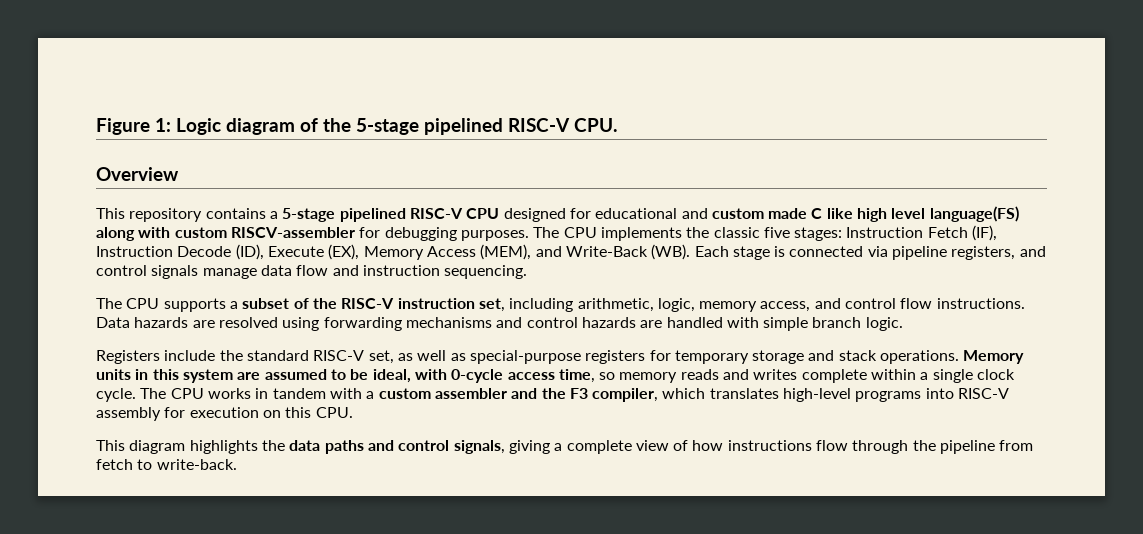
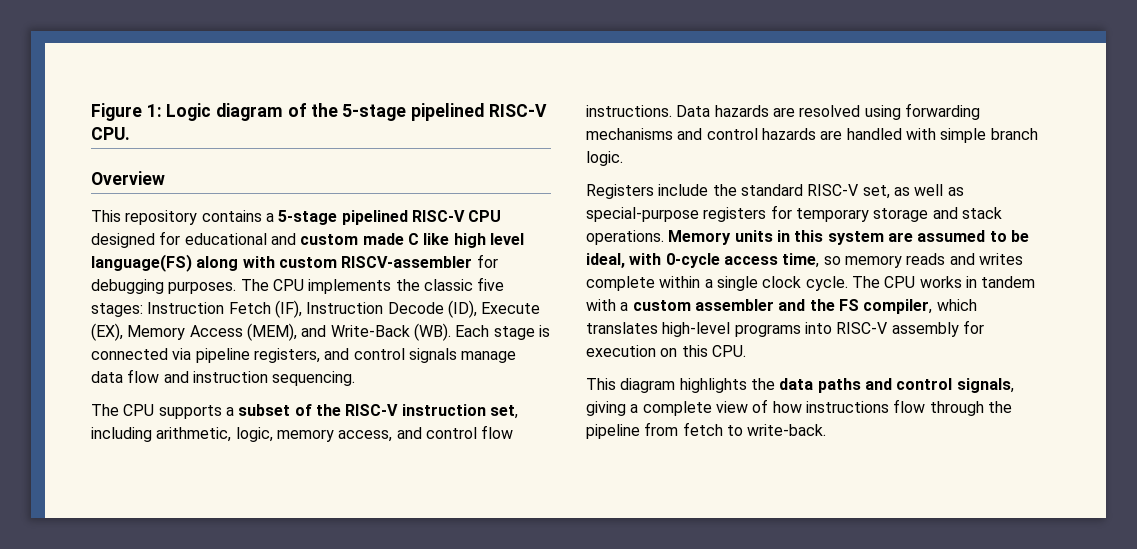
[569,388,588,399] F3 -> [838,299,859,311] FS

